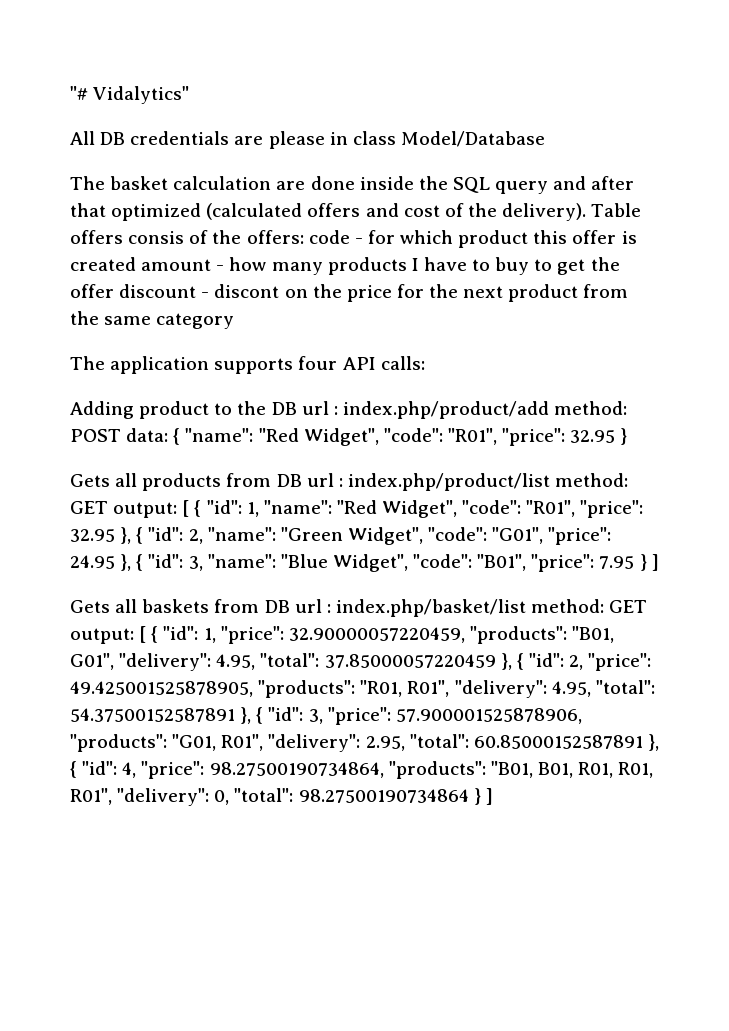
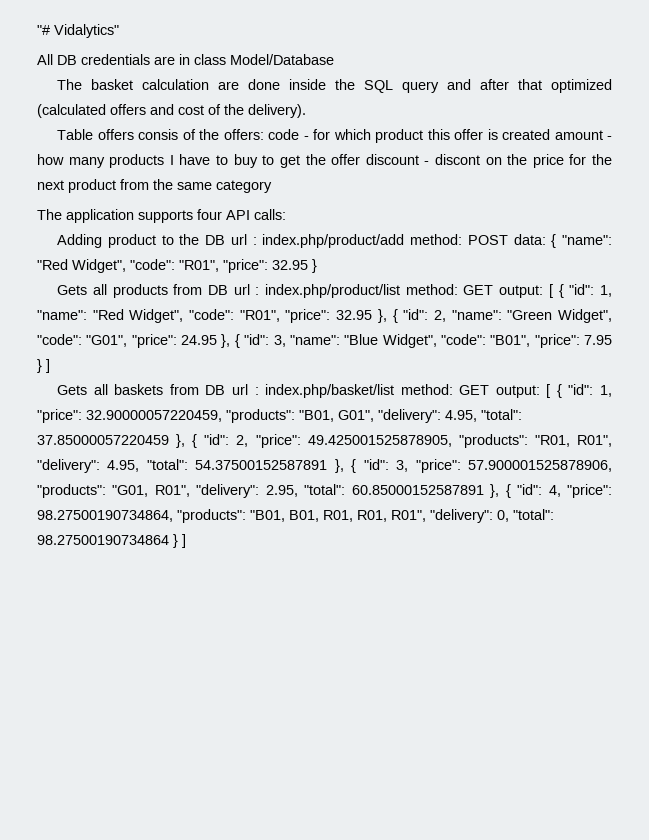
[268,131,325,149] please -> (175, 60) none
(587, 212) none -> (306, 111) //

